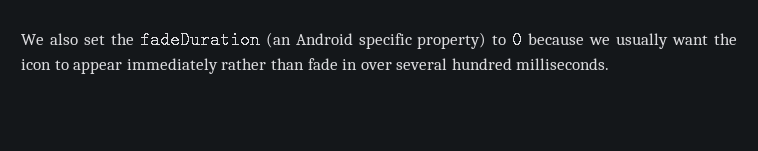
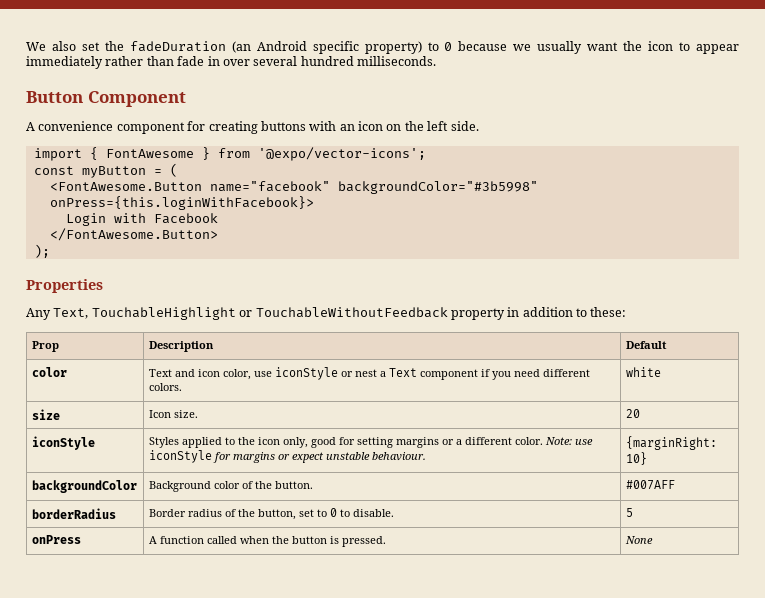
(610, 64) none -> [26,91,186,107] [26,121,479,134] [33,147,426,161] [33,163,178,178] [49,181,538,194] [49,196,314,210] [65,213,218,226] [49,228,218,241] [33,244,50,258] [26,279,103,293] [26,307,627,320] [31,341,59,352] [148,341,214,352] [625,341,667,349] [31,367,67,377] [148,367,590,380] [148,383,182,391] [625,367,661,377] [31,409,60,420] [148,410,198,418] [625,409,640,418] [31,436,95,450] [148,437,593,448] [148,450,426,463] [625,436,717,450] [625,452,647,465] [31,480,137,493] [148,481,313,492] [625,480,675,490] [31,508,116,519] [148,508,394,520] [625,508,633,517] [31,535,81,544] [148,536,386,547] [624,536,653,544] // Button Component // A convenience component for creating buttons with an icon on the left side. // import { FontAwesome } from '@expo/vector-icons'; // const myButton = ( // <FontAwesome.Button name="facebook" backgroundColor="#3b5998" onPress={this.loginWithFacebook}> // Login with Facebook // </FontAwesome.Button> // ); // Properties // Any Text, TouchableHighlight or TouchableWithoutFeedback property in addition to these: // Prop | Description | Default // color | Text and icon color, use iconStyle or nest a Text component if you need different colors. | white // size | Icon size. | 20 // iconStyle | Styles applied to the icon only, good for setting margins or a different color. Note: use iconStyle for margins or expect unstable behaviour. | {marginRight: 10} // backgroundColor | Background color of the button. | #007AFF // borderRadius | Border radius of the button, set to 0 to disable. | 5 // onPress | A function called when the button is pressed. | None

